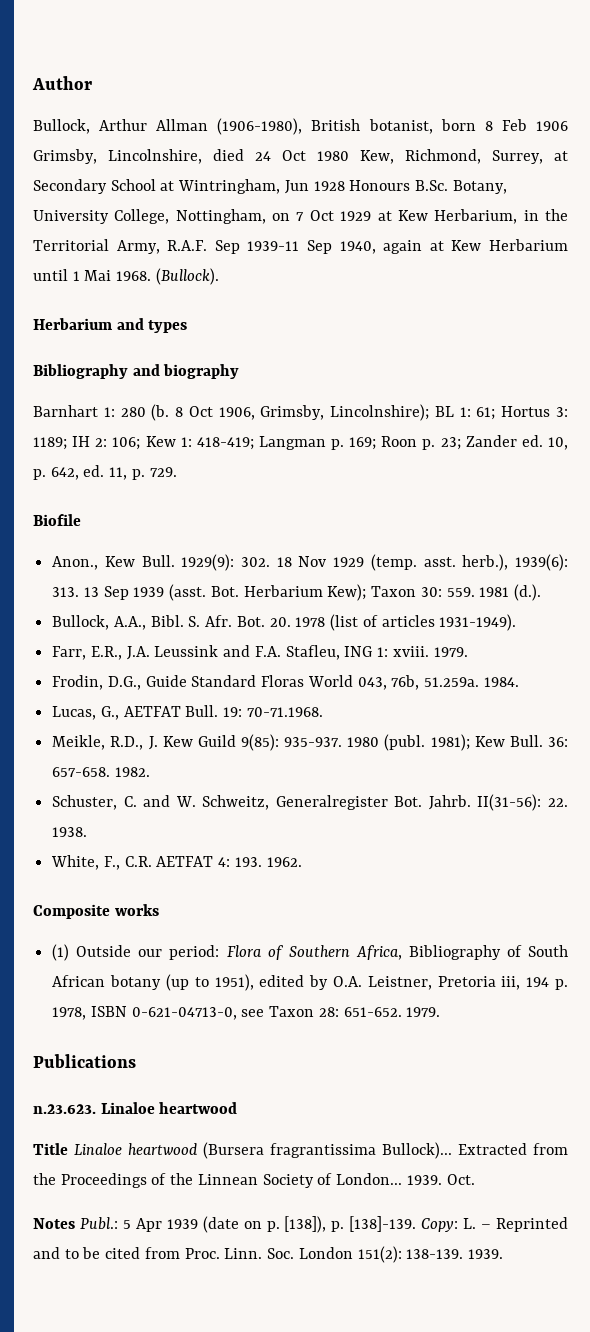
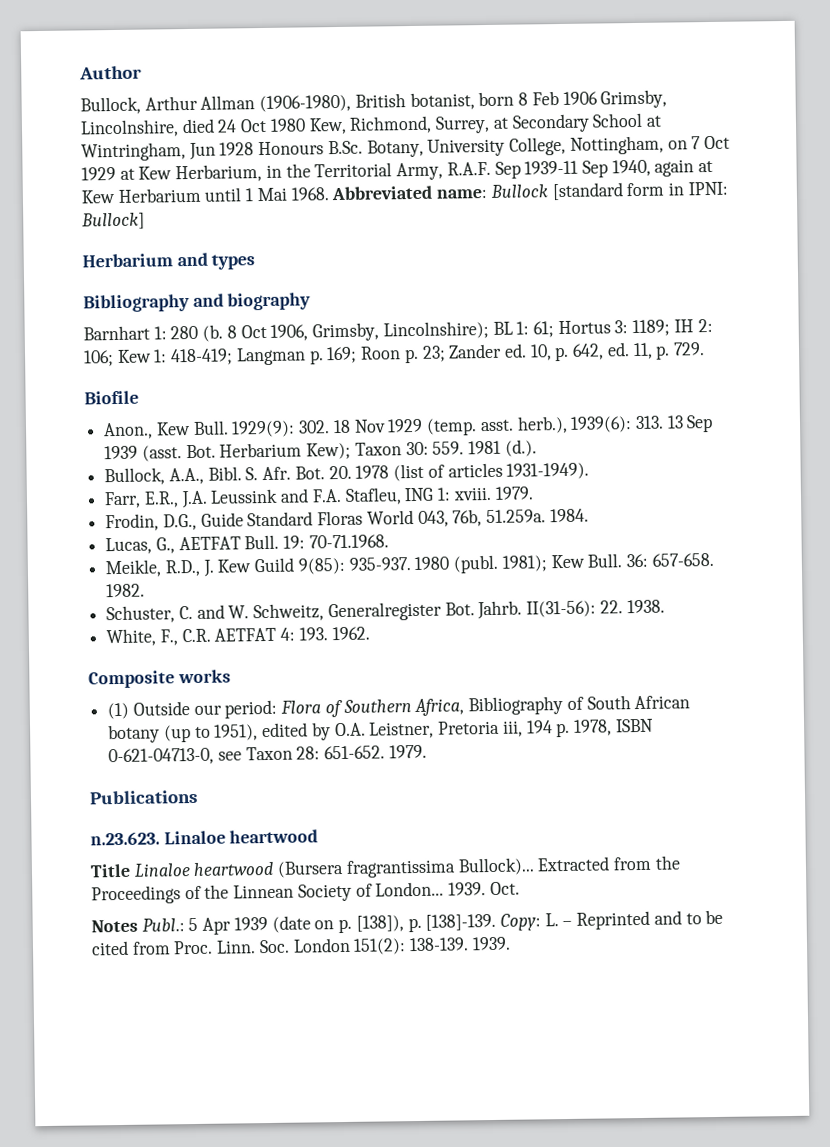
[155,268,219,285] (Bullock). -> [331,181,728,201] [81,212,145,230] Abbreviated name: Bullock [standard form in IPNI: Bullock]

